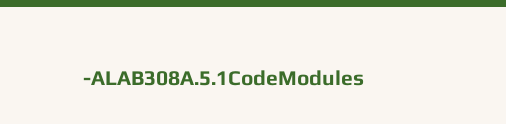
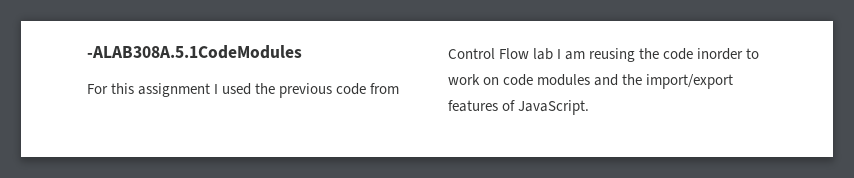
(364, 78) none -> [87,83,400,98] [448,48,760,62] [448,74,734,89] [448,100,590,115] // For this assignment I used the previous code from Control Flow lab I am reusing the code inorder to work on code modules and the import/export features of JavaScript.

